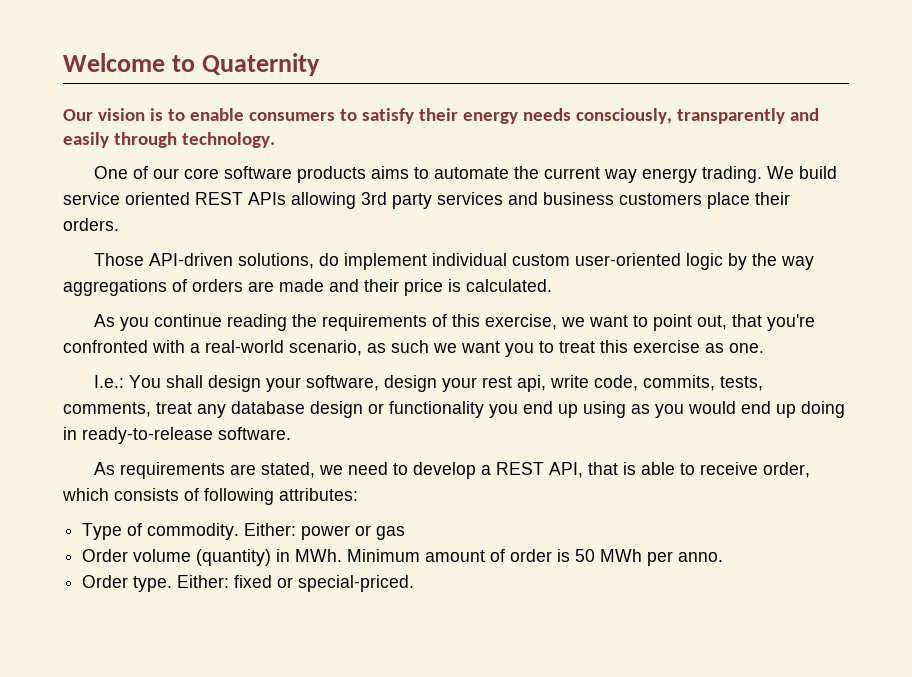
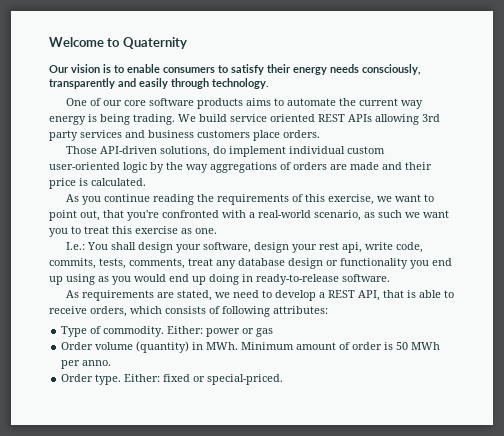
(697, 175) none -> [88,114,130,125] is being
[755,192,790,205] their -> (280, 135) none
[762,462,810,478] order, -> [90,306,127,317] orders,

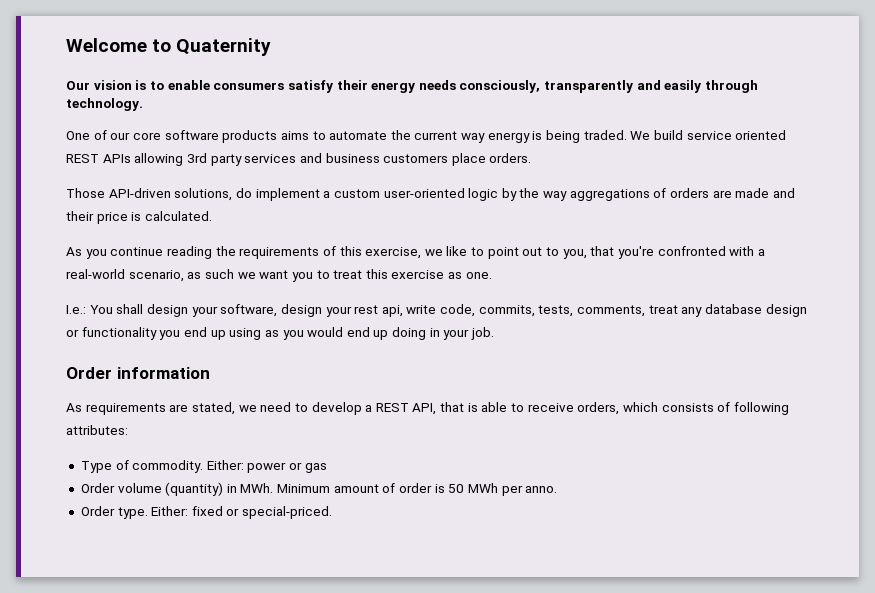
[218,65,228,73] to -> (285, 86) none
[133,114,175,125] trading. -> [583,130,627,140] traded.
[288,146,345,154] individual -> [323,191,331,198] a
[394,194,421,202] want -> [446,246,468,256] like
[80,210,100,221] out, -> [522,247,587,259] out to you,
[256,274,390,285] ready-to-release software. -> [443,327,495,340] [66,367,210,379] your job. // Order information

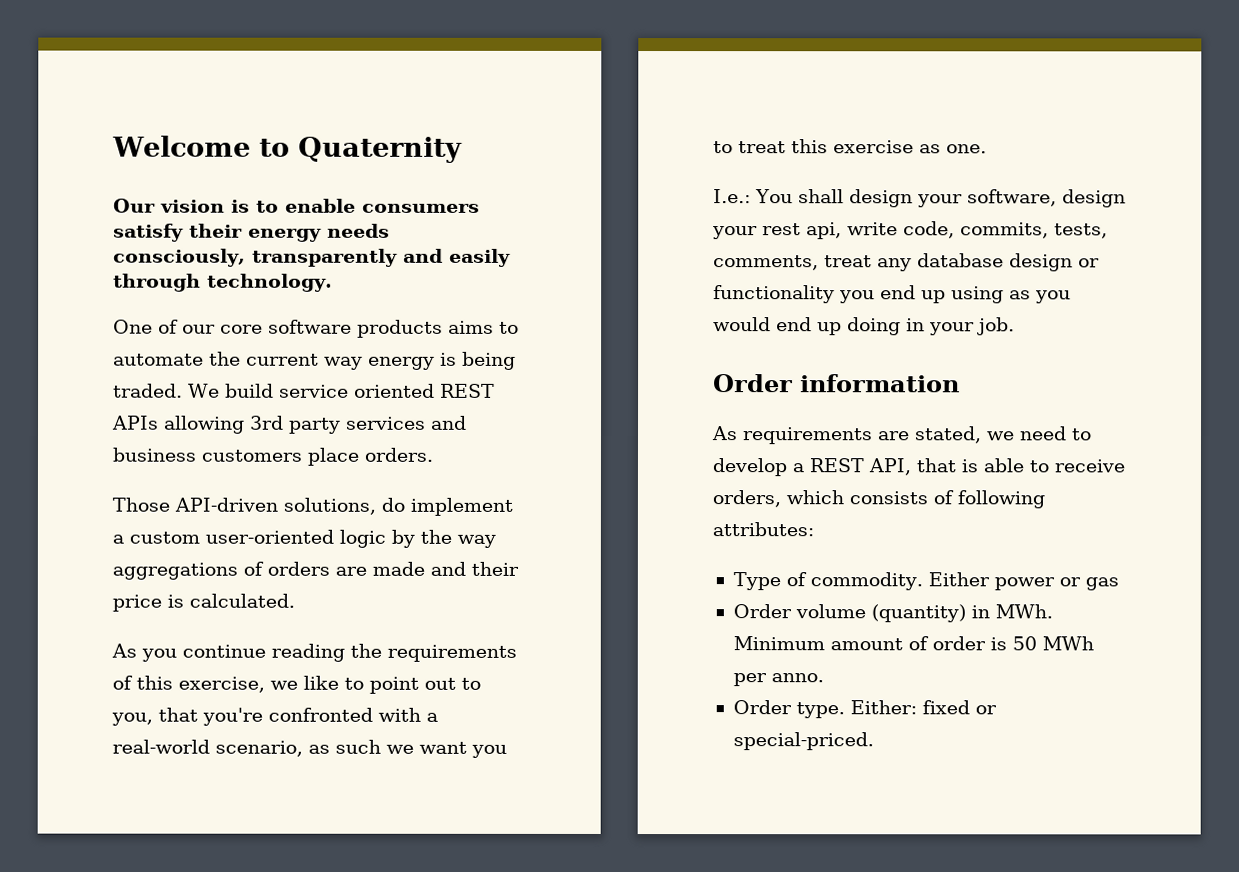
[206,460,244,470] Either: -> [927,572,990,587] Either

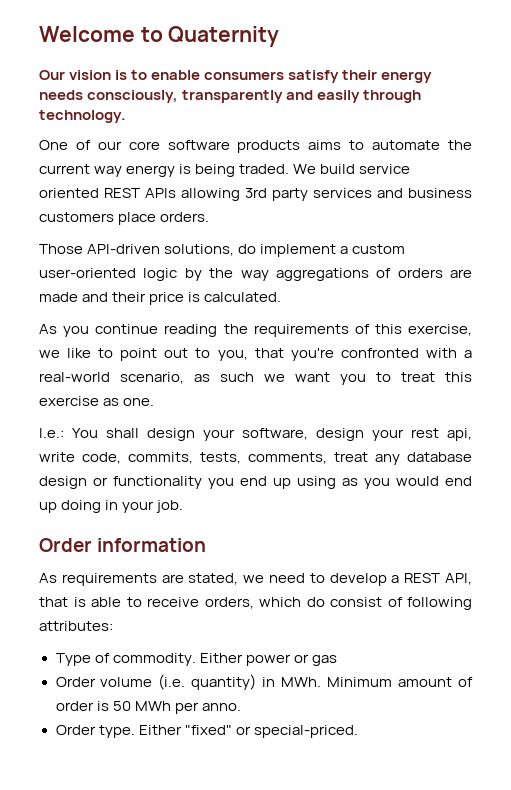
[849,491,928,505] consists -> [306,597,382,607] do consist
[870,604,966,623] (quantity) -> [158,674,257,690] (i.e. quantity)
[849,700,970,715] Either: fixed -> [138,725,232,735] Either "fixed"

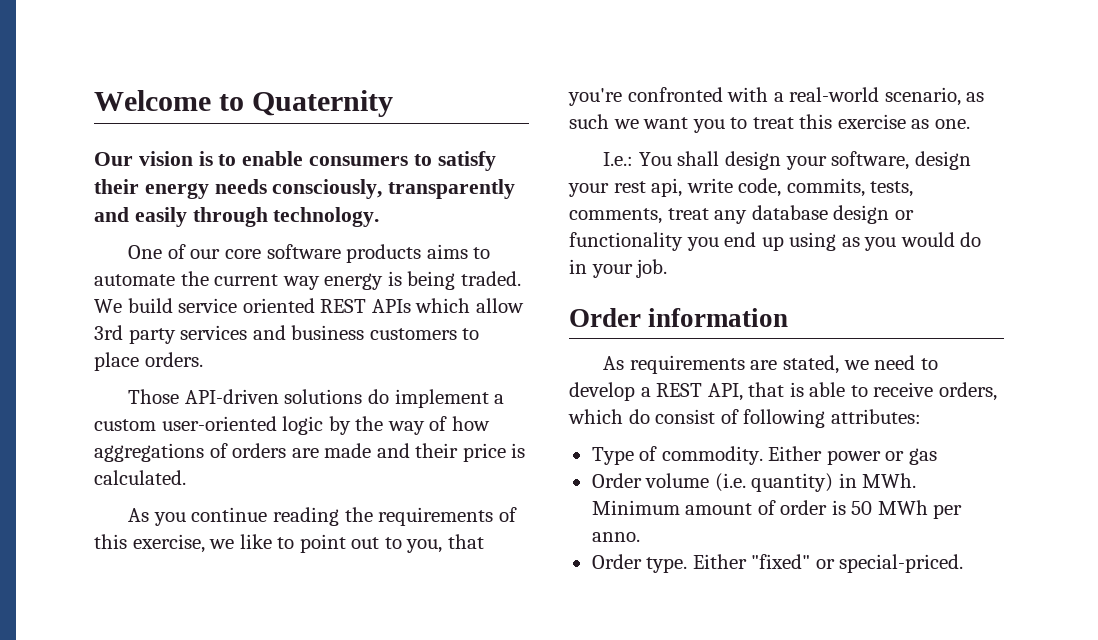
(285, 75) none -> [413,154,432,166] to
[181,188,240,201] allowing -> [415,298,524,313] which allow
(114, 217) none -> [462,328,480,340] to
[164,244,235,256] solutions, -> [284,389,363,404] solutions
(269, 275) none -> [429,416,490,431] of how
[445,476,472,486] [39,500,102,513] end up doing -> [960,232,982,247] do

